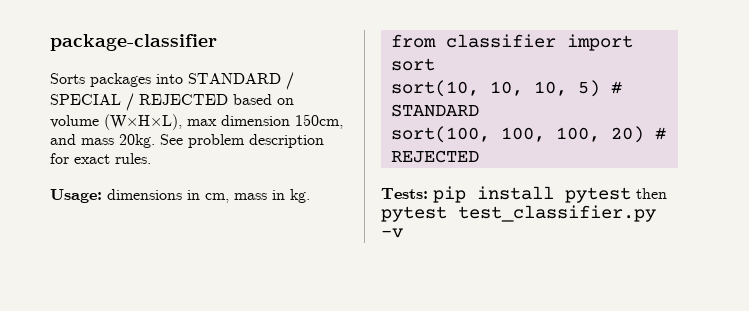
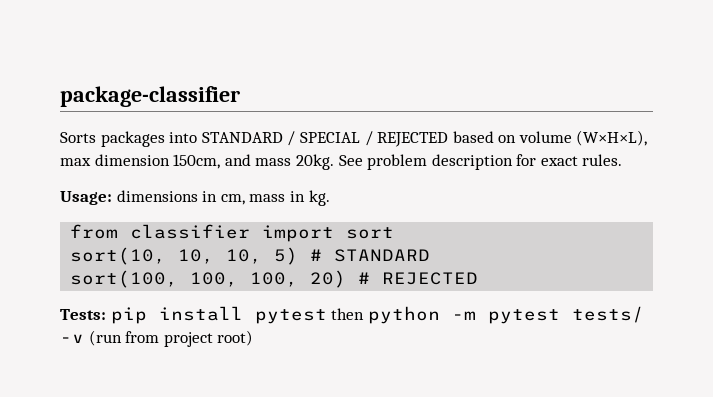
[381,205,656,222] [381,228,403,238] pytest test_classifier.py -v -> [367,306,644,324] [60,330,254,347] python -m pytest tests/ -v (run from project root)

